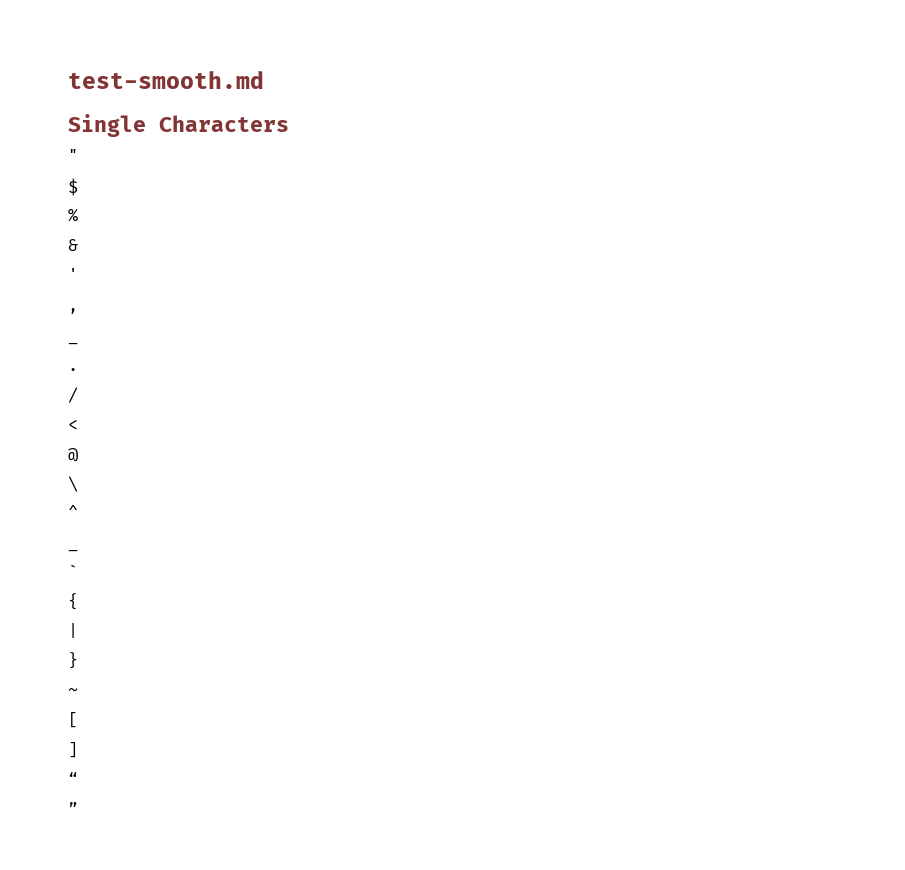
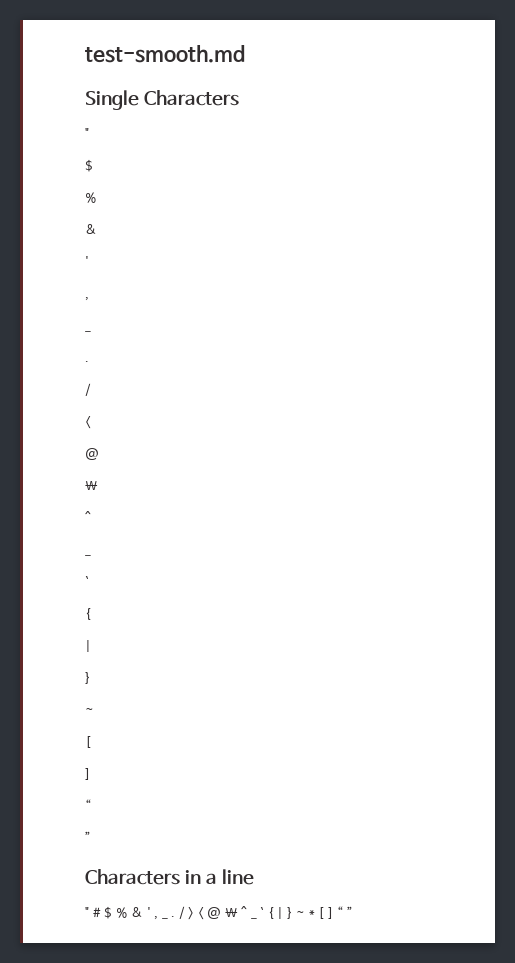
(78, 808) none -> [85,869,254,885] [85,906,168,920] [171,906,248,920] [250,917,257,919] [260,906,353,919] // Characters in a line // " # $ % & ' , _ . / > < @ \ ^ _ ` { | } ~ * [ ] “ ”

